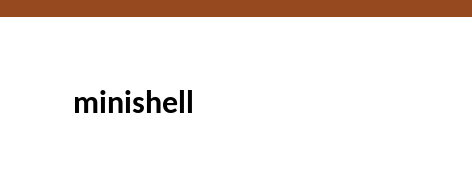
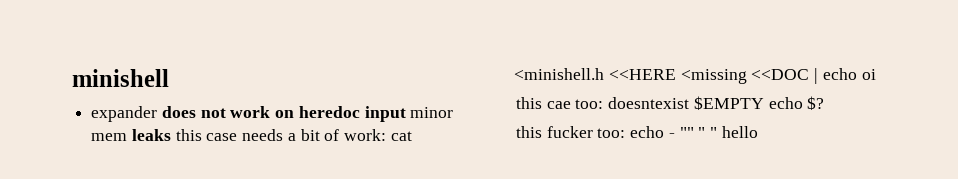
(194, 101) none -> [91,106,454,122] [91,129,412,141] [514,68,876,84] [515,96,825,110] [515,126,758,138] // expander does not work on heredoc input minor mem leaks this case needs a bit of work: cat <minishell.h <<HERE <missing <<DOC | echo oi // this cae too: doesntexist $EMPTY echo $? // this fucker too: echo - "" " " hello

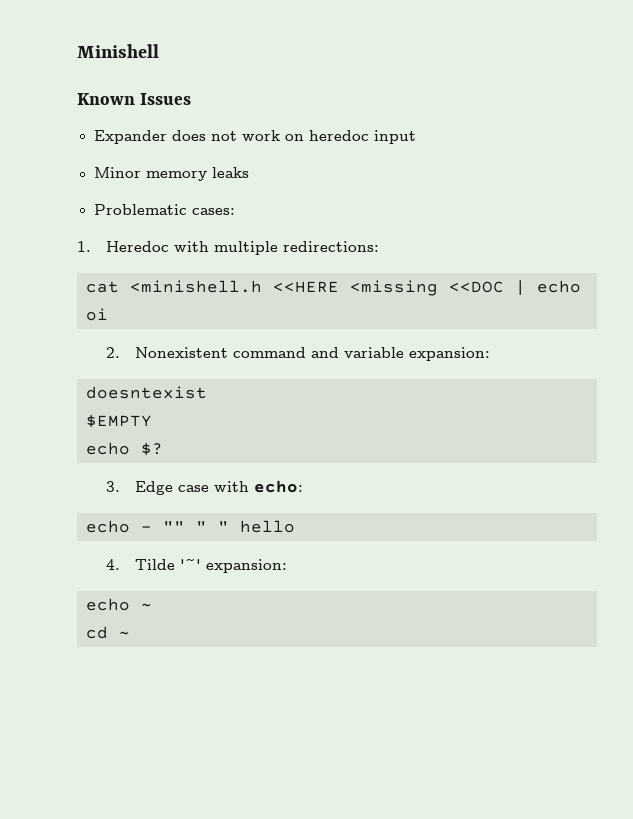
[72,69,169,87] [91,106,158,122] minishell // expander -> [77,44,159,58] [77,93,192,105] [93,130,167,144] Minishell // Known Issues // Expander
[410,107,454,118] [91,133,128,141] minor mem -> [93,167,207,181] // Minor memory
[175,129,387,141] this case needs a bit of work: -> [93,204,235,215] [77,241,380,255] // Problematic cases: // 1. Heredoc with multiple redirections: //
[515,97,604,109] this cae too: -> [106,347,491,361] 2. Nonexistent command and variable expansion: //
(690, 103) none -> (207, 392) //
(764, 103) none -> (152, 421) //
[515,126,626,138] this fucker too: -> [106,480,304,495] 3. Edge case with echo: //
(758, 132) none -> [106,558,288,573] [86,598,152,611] [86,626,130,639] // 4. Tilde '~' expansion: // echo ~ // cd ~

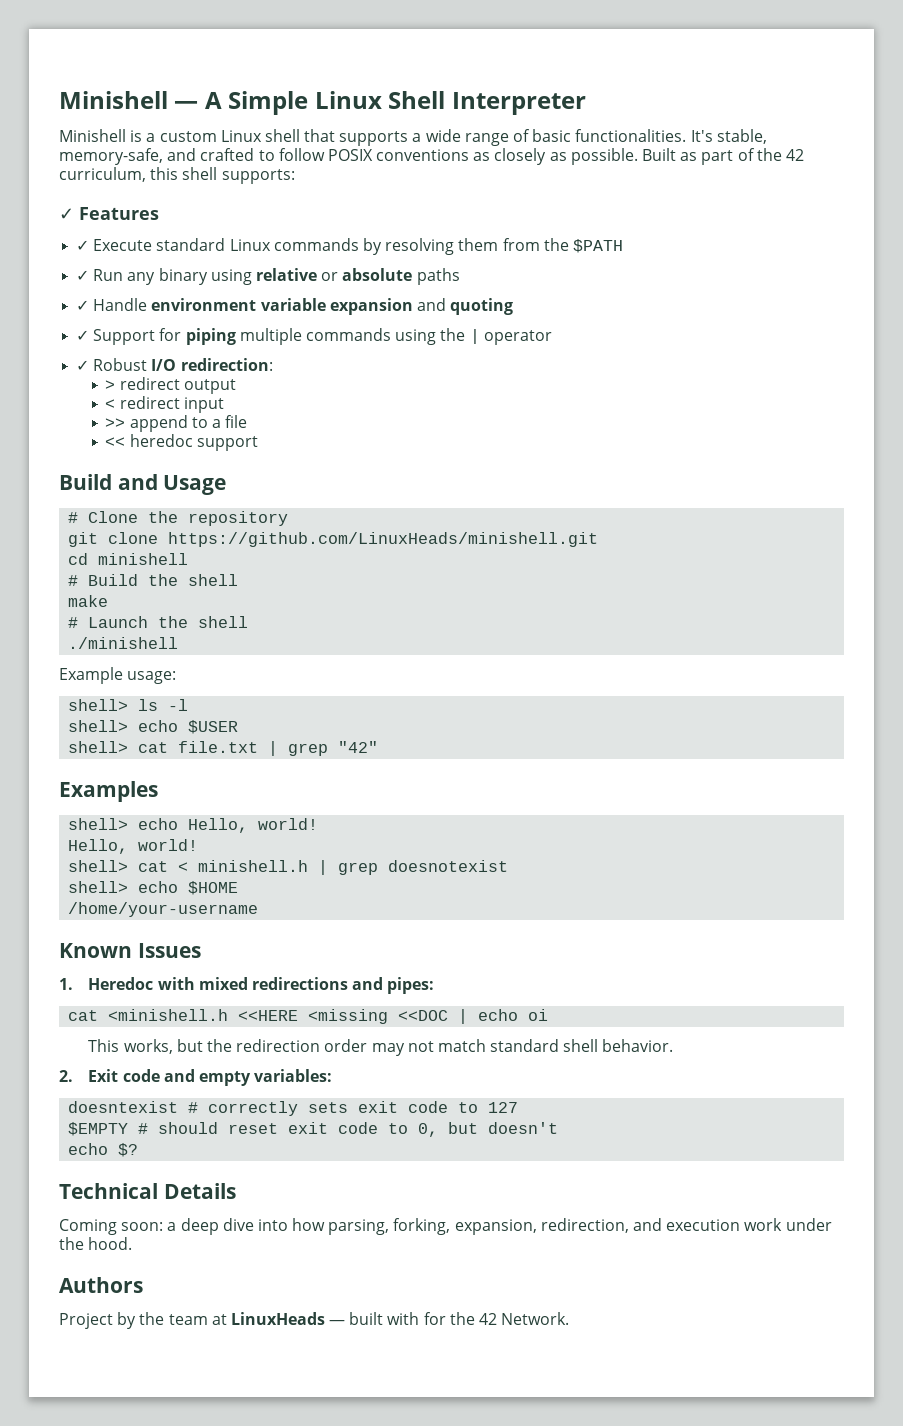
[77,44,159,58] [77,93,192,105] [93,130,416,144] [93,167,249,181] [93,204,235,215] Minishell // Known Issues // Expander does not work on heredoc input // Minor memory leaks // Problematic cases: -> [59,91,586,115] [59,129,767,146] [59,148,804,165] [59,167,295,184] [59,207,159,220] [76,238,623,255] [76,268,460,285] [76,298,514,315] [76,328,552,345] [76,358,273,371] [105,377,236,394] [105,396,224,413] [105,415,248,432] [105,434,258,451] [59,474,227,495] [68,511,289,526] [68,532,599,547] [68,553,189,565] [68,574,239,586] [68,595,109,607] [68,616,249,628] [68,637,179,649] [59,667,177,684] [68,699,189,711] [68,720,239,734] [68,741,379,756] [59,781,158,802] [68,818,319,833] [68,839,199,854] [68,860,509,875] [68,881,239,895] [68,902,259,917] [59,943,201,958] Minishell — A Simple Linux Shell Interpreter // Minishell is a custom Linux shell that supports a wide range of basic functionalities. It's stable, memory-safe, and crafted to follow POSIX conventions as closely as possible. Built as part of the 42 curriculum, this shell supports: // ✓ Features // ✓ Execute standard Linux commands by resolving them from the $PATH // ✓ Run any binary using relative or absolute paths // ✓ Handle environment variable expansion and quoting // ✓ Support for piping multiple commands using the | operator // ✓ Robust I/O redirection: // > redirect output // < redirect input // >> append to a file // << heredoc support // Build and Usage // # Clone the repository // git clone https://github.com/LinuxHeads/minishell.git // cd minishell // # Build the shell // make // # Launch the shell // ./minishell // Example usage: // shell> ls -l // shell> echo $USER // shell> cat file.txt | grep "42" // Examples // shell> echo Hello, world! // Hello, world! // shell> cat < minishell.h | grep doesnotexist // shell> echo $HOME // /home/your-username // Known Issues
[214,241,380,255] multiple redirections: -> [198,977,435,994] mixed redirections and pipes:
[106,347,491,361] [86,386,207,399] [86,414,152,428] [86,442,163,456] [106,480,304,495] [86,520,295,533] [106,558,288,573] [86,598,152,611] [86,626,130,639] 2. Nonexistent command and variable expansion: // doesntexist // $EMPTY // echo $? // 3. Edge case with echo: // echo - "" " " hello // 4. Tilde '~' expansion: // echo ~ // cd ~ -> [88,1039,674,1056] [59,1069,333,1086] [68,1101,519,1116] [68,1122,559,1137] [68,1143,139,1157] [59,1183,236,1199] [59,1218,832,1235] [59,1237,133,1250] [59,1277,143,1293] [59,1312,570,1329] This works, but the redirection order may not match standard shell behavior. // 2. Exit code and empty variables: // doesntexist # correctly sets exit code to 127 // $EMPTY # should reset exit code to 0, but doesn't // echo $? // Technical Details // Coming soon: a deep dive into how parsing, forking, expansion, redirection, and execution work under the hood. // Authors // Project by the team at LinuxHeads — built with for the 42 Network.

